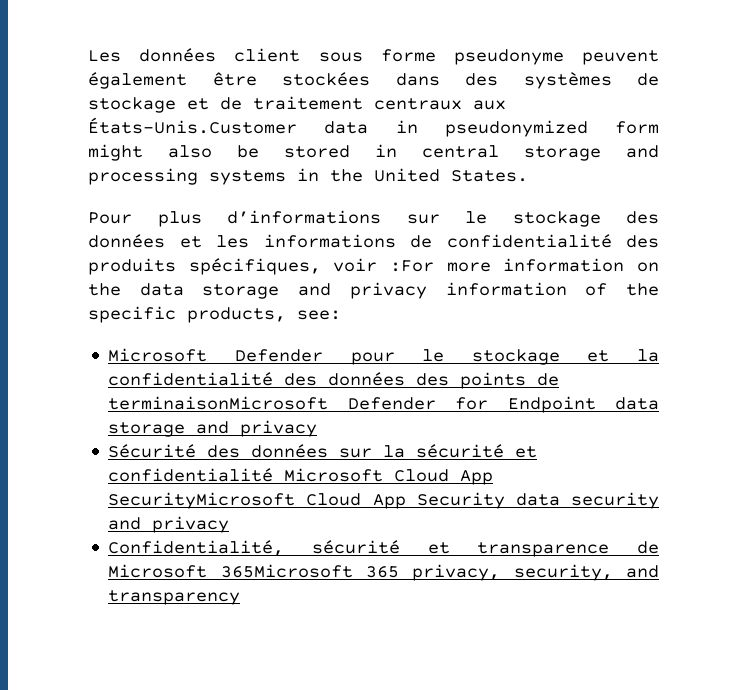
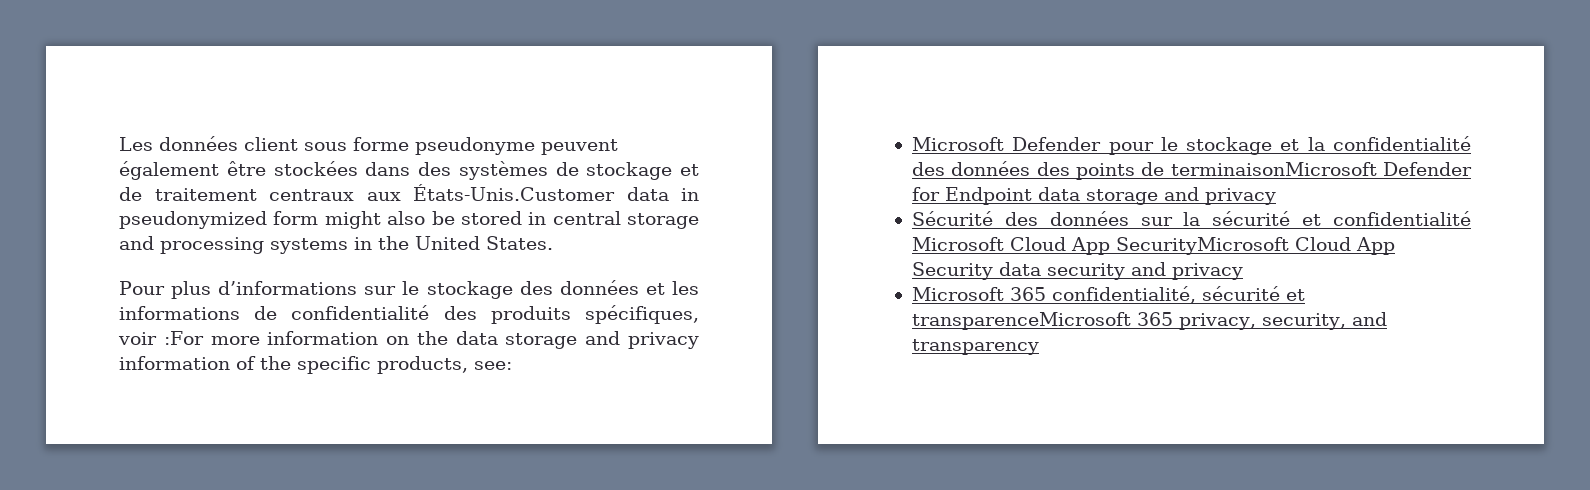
[108,540,659,557] [108,564,353,578] Confidentialité, sécurité et transparence de Microsoft 365Microsoft -> [911,286,1305,304] [911,312,1131,330] Microsoft 365 confidentialité, sécurité et transparenceMicrosoft

